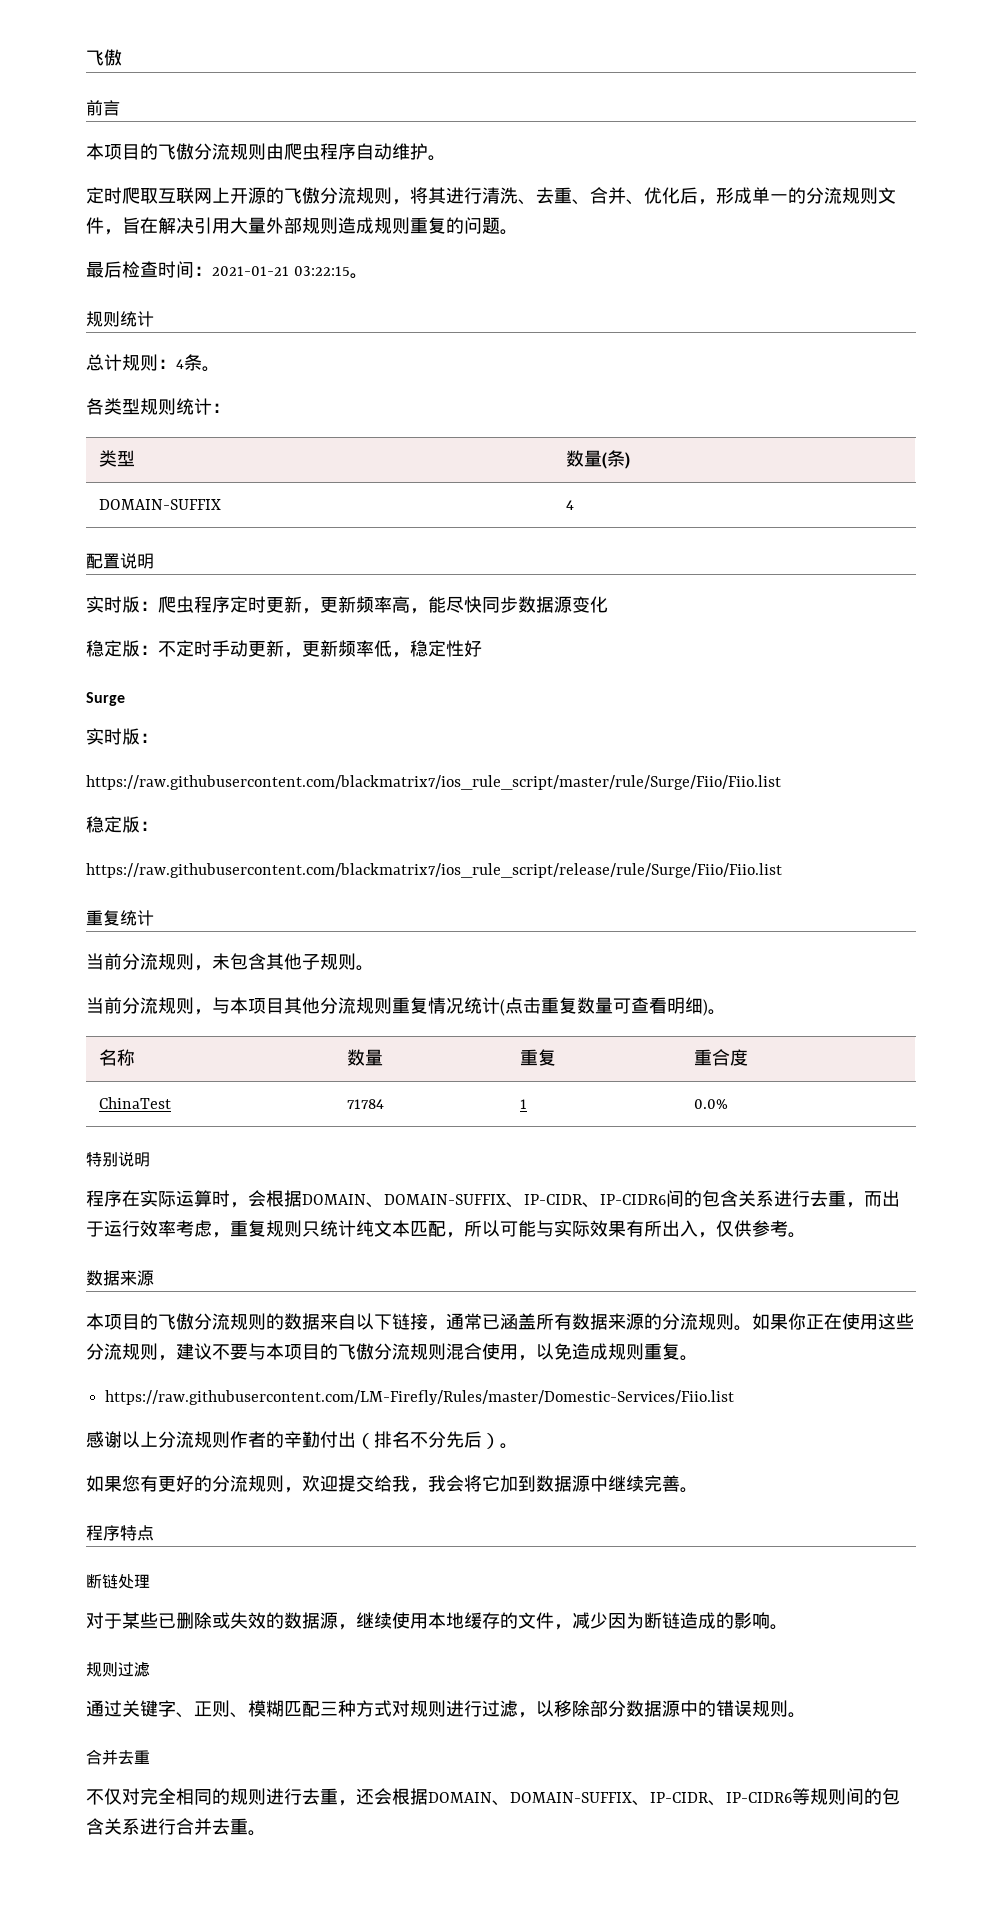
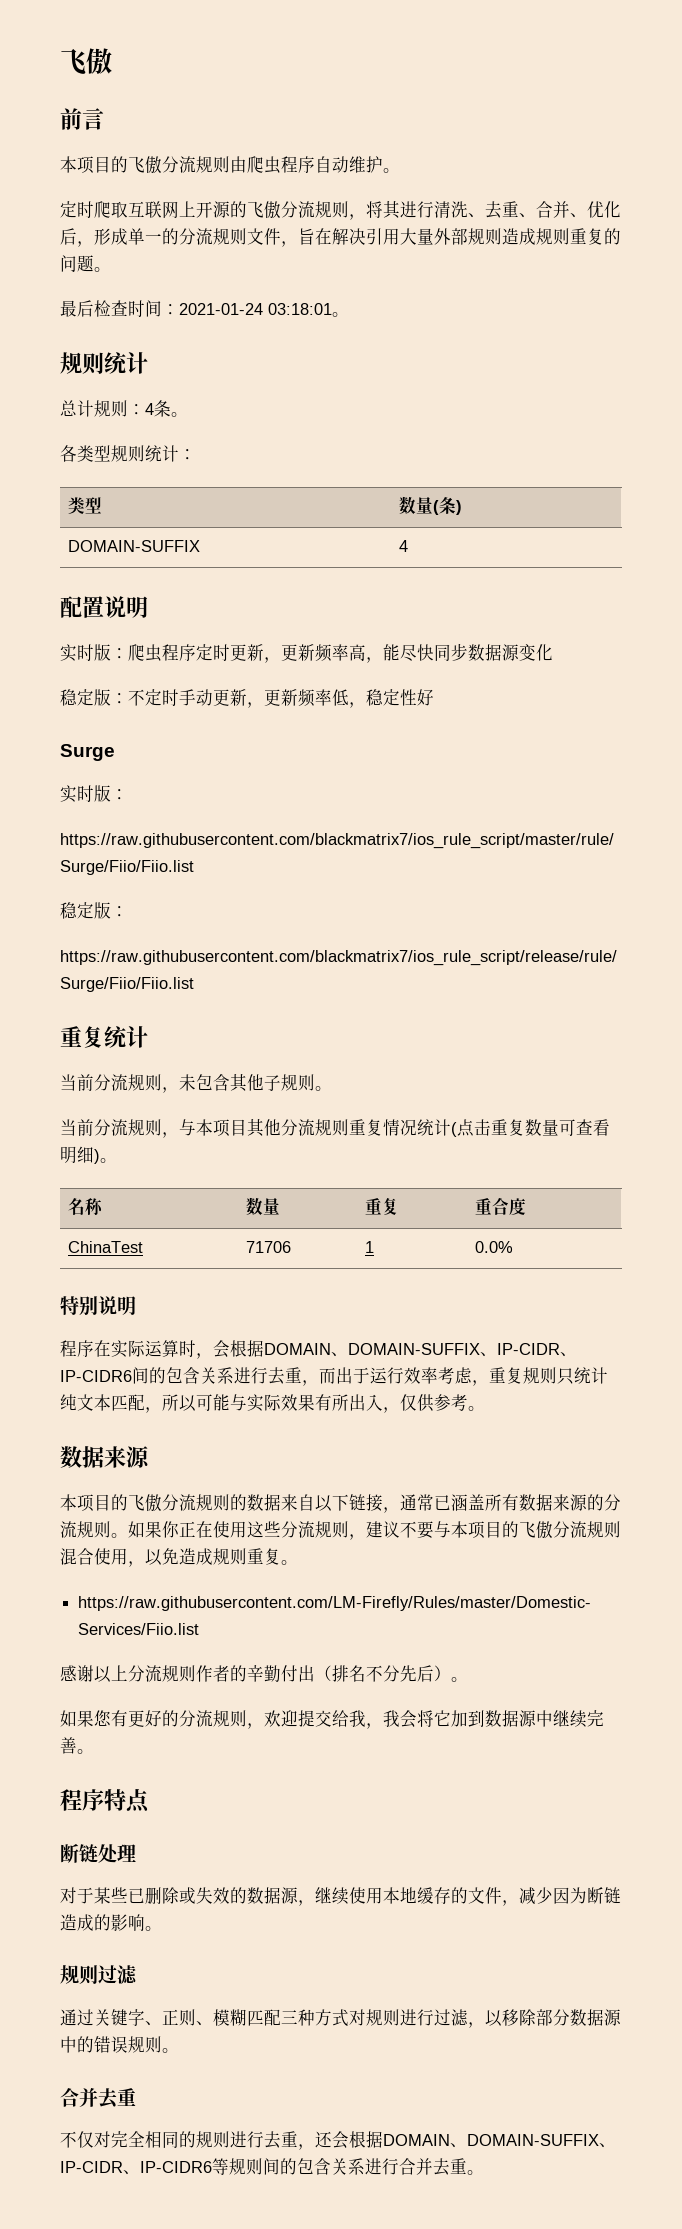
[212,266,350,276] 2021-01-21 03:22:15 -> [179,303,332,315] 2021-01-24 03:18:01
[346,1099,384,1109] 71784 -> [245,1241,291,1253] 71706

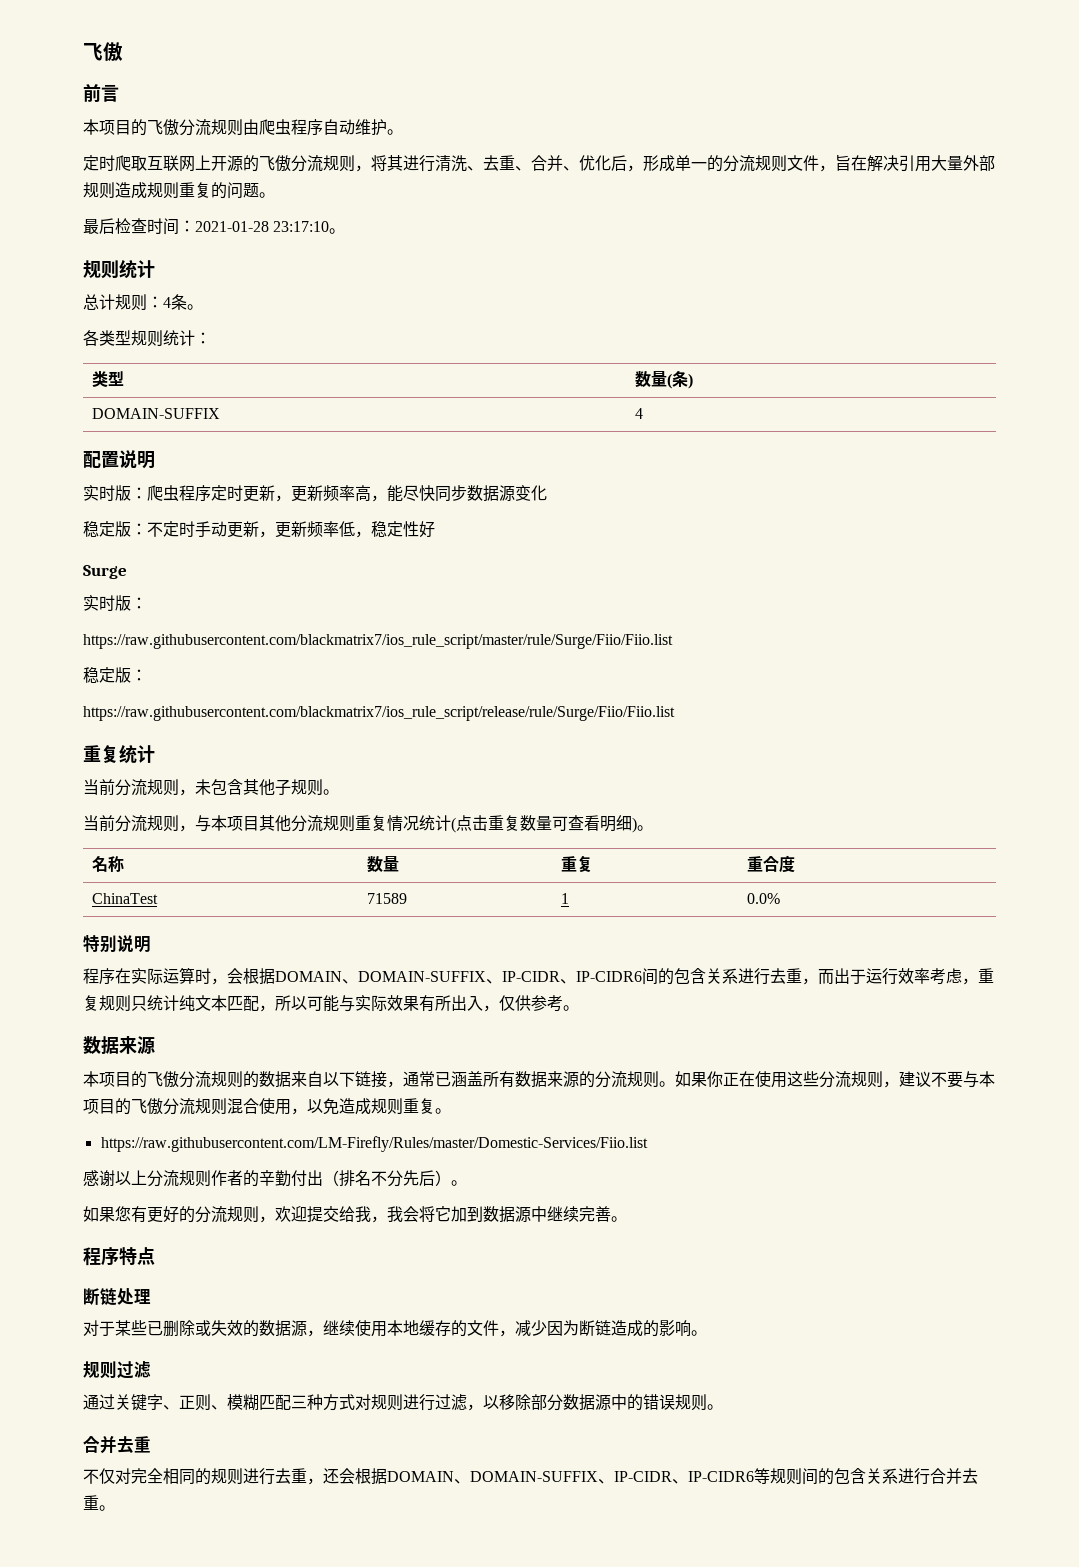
[179,303,332,315] 2021-01-24 03:18:01 -> [195,221,330,232] 2021-01-28 23:17:10
[245,1241,291,1253] 71706 -> [367,893,408,904] 71589

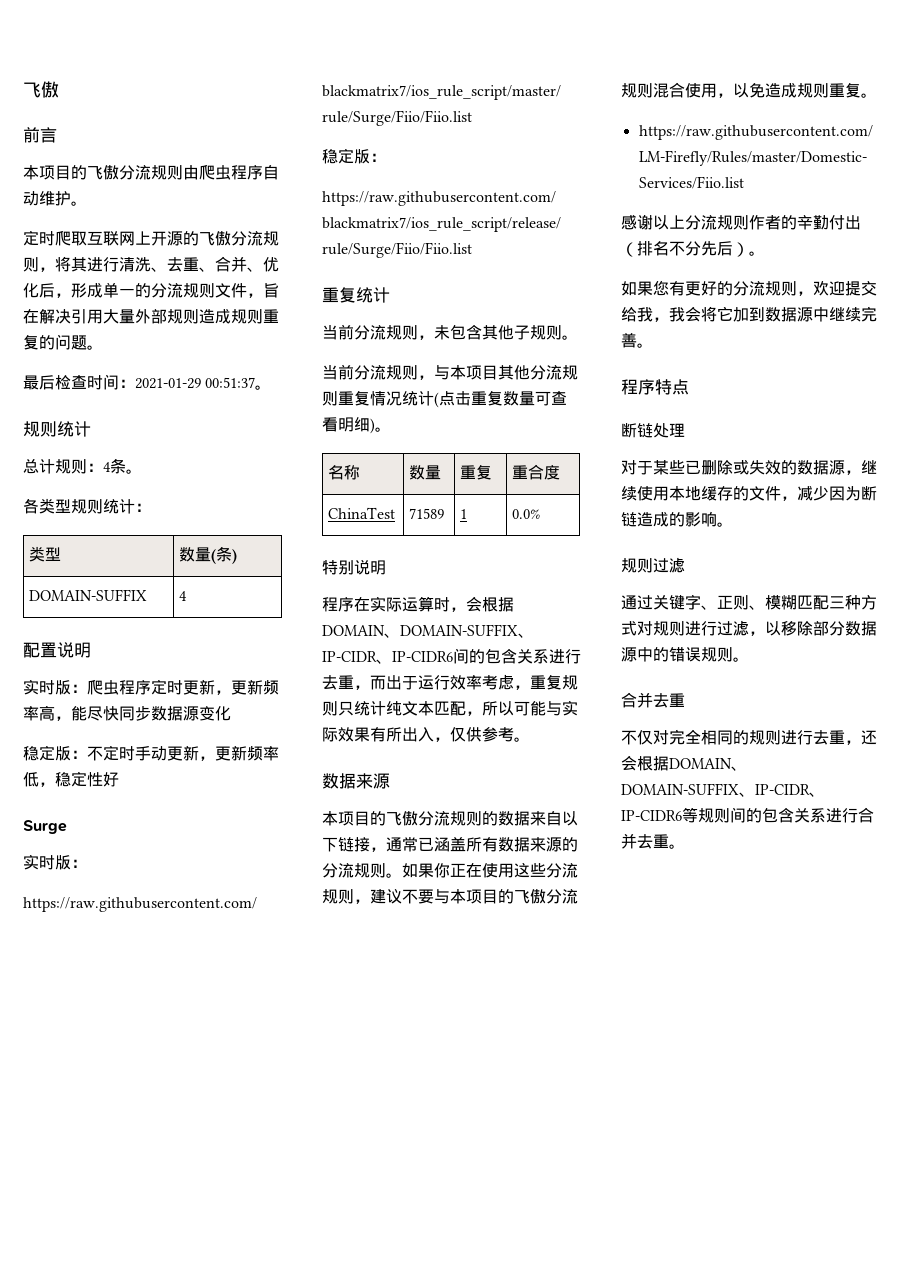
[195,221,330,232] 2021-01-28 23:17:10 -> [135,377,256,389] 2021-01-29 00:51:37

